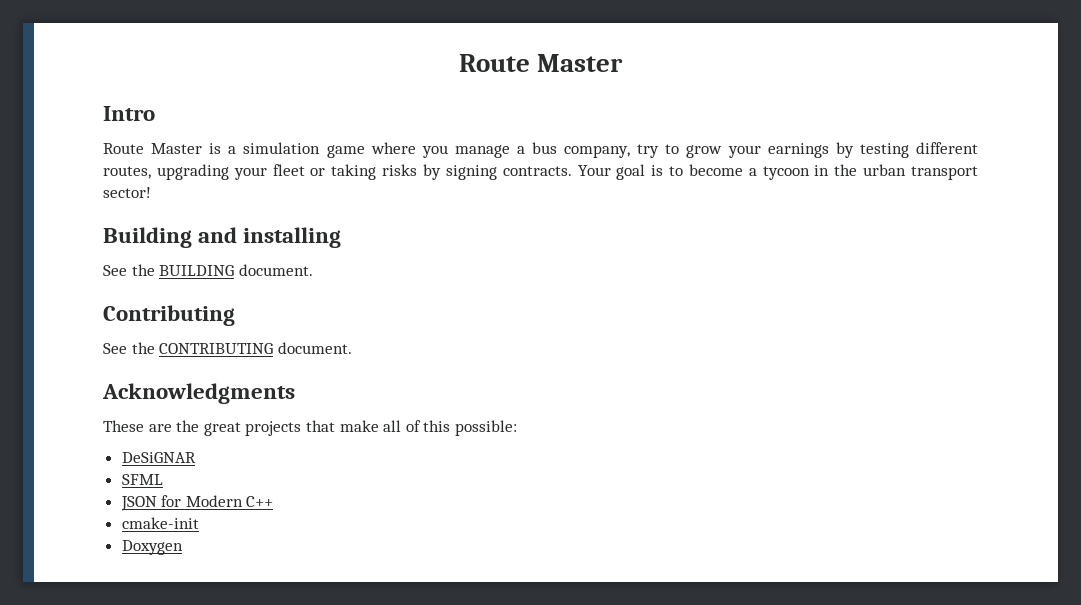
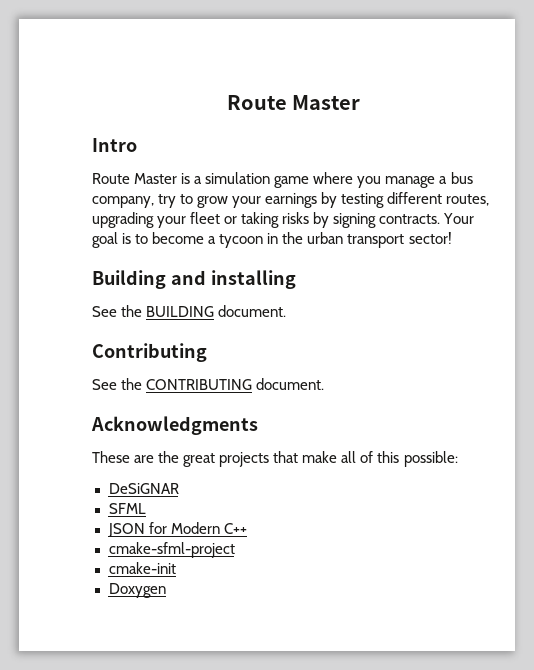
(274, 501) none -> [108,542,235,558] // cmake-sfml-project

